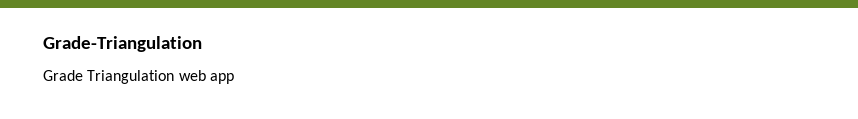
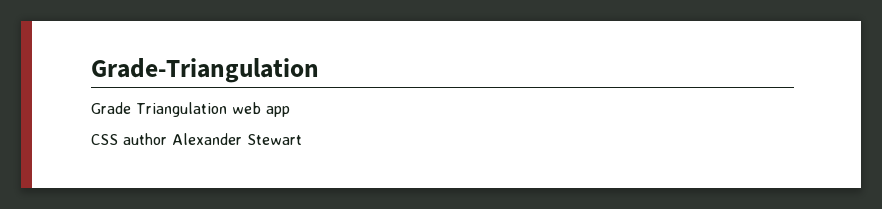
(234, 78) none -> [91,133,302,145] // CSS author Alexander Stewart

